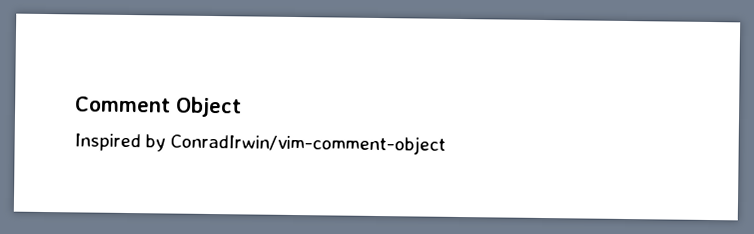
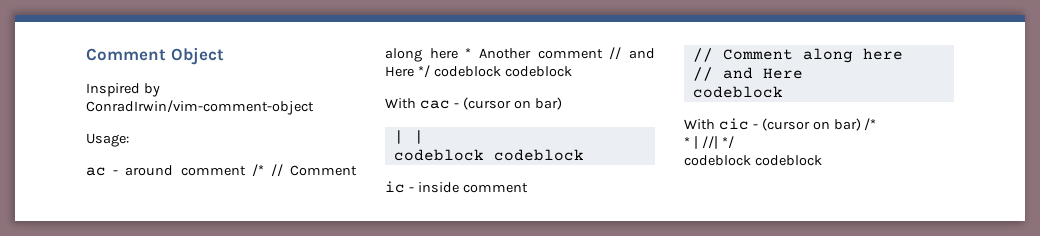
(447, 144) none -> [86,133,129,147] [86,164,357,177] [385,47,655,62] [385,65,572,78] [385,97,562,110] [393,130,424,144] [393,149,584,161] [385,181,528,193] [692,48,903,63] [692,67,803,81] [692,86,783,98] [684,118,877,131] [684,136,734,149] [684,155,822,166] // Usage: // ac - around comment /* // Comment along here * Another comment // and Here */ codeblock codeblock // With cac - (cursor on bar) // | | // codeblock codeblock // ic - inside comment // // Comment along here // // and Here // codeblock // With cic - (cursor on bar) /* // * | //| */ // codeblock codeblock

